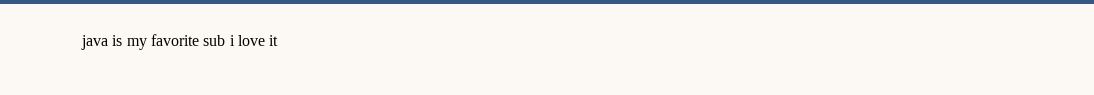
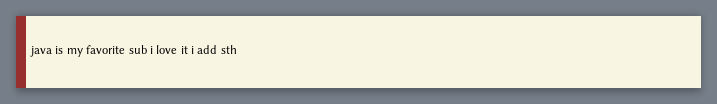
(279, 40) none -> [191,45,237,54] i add sth

